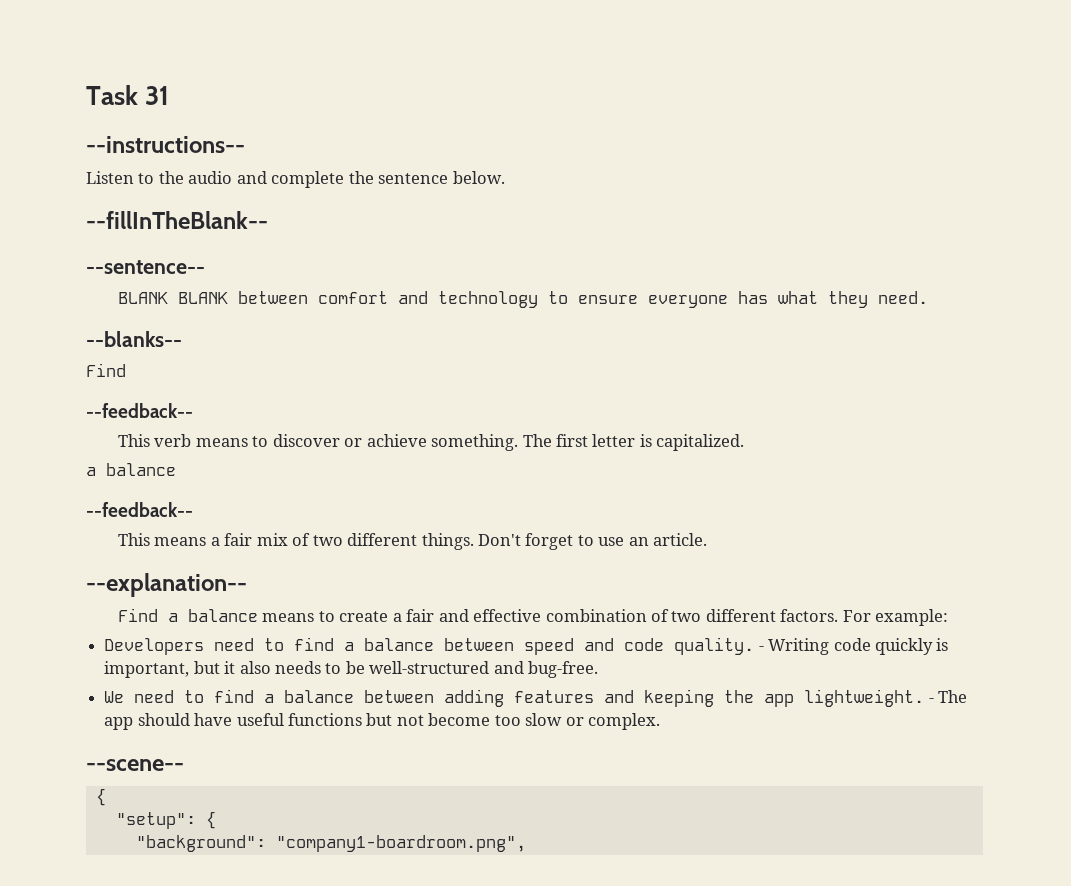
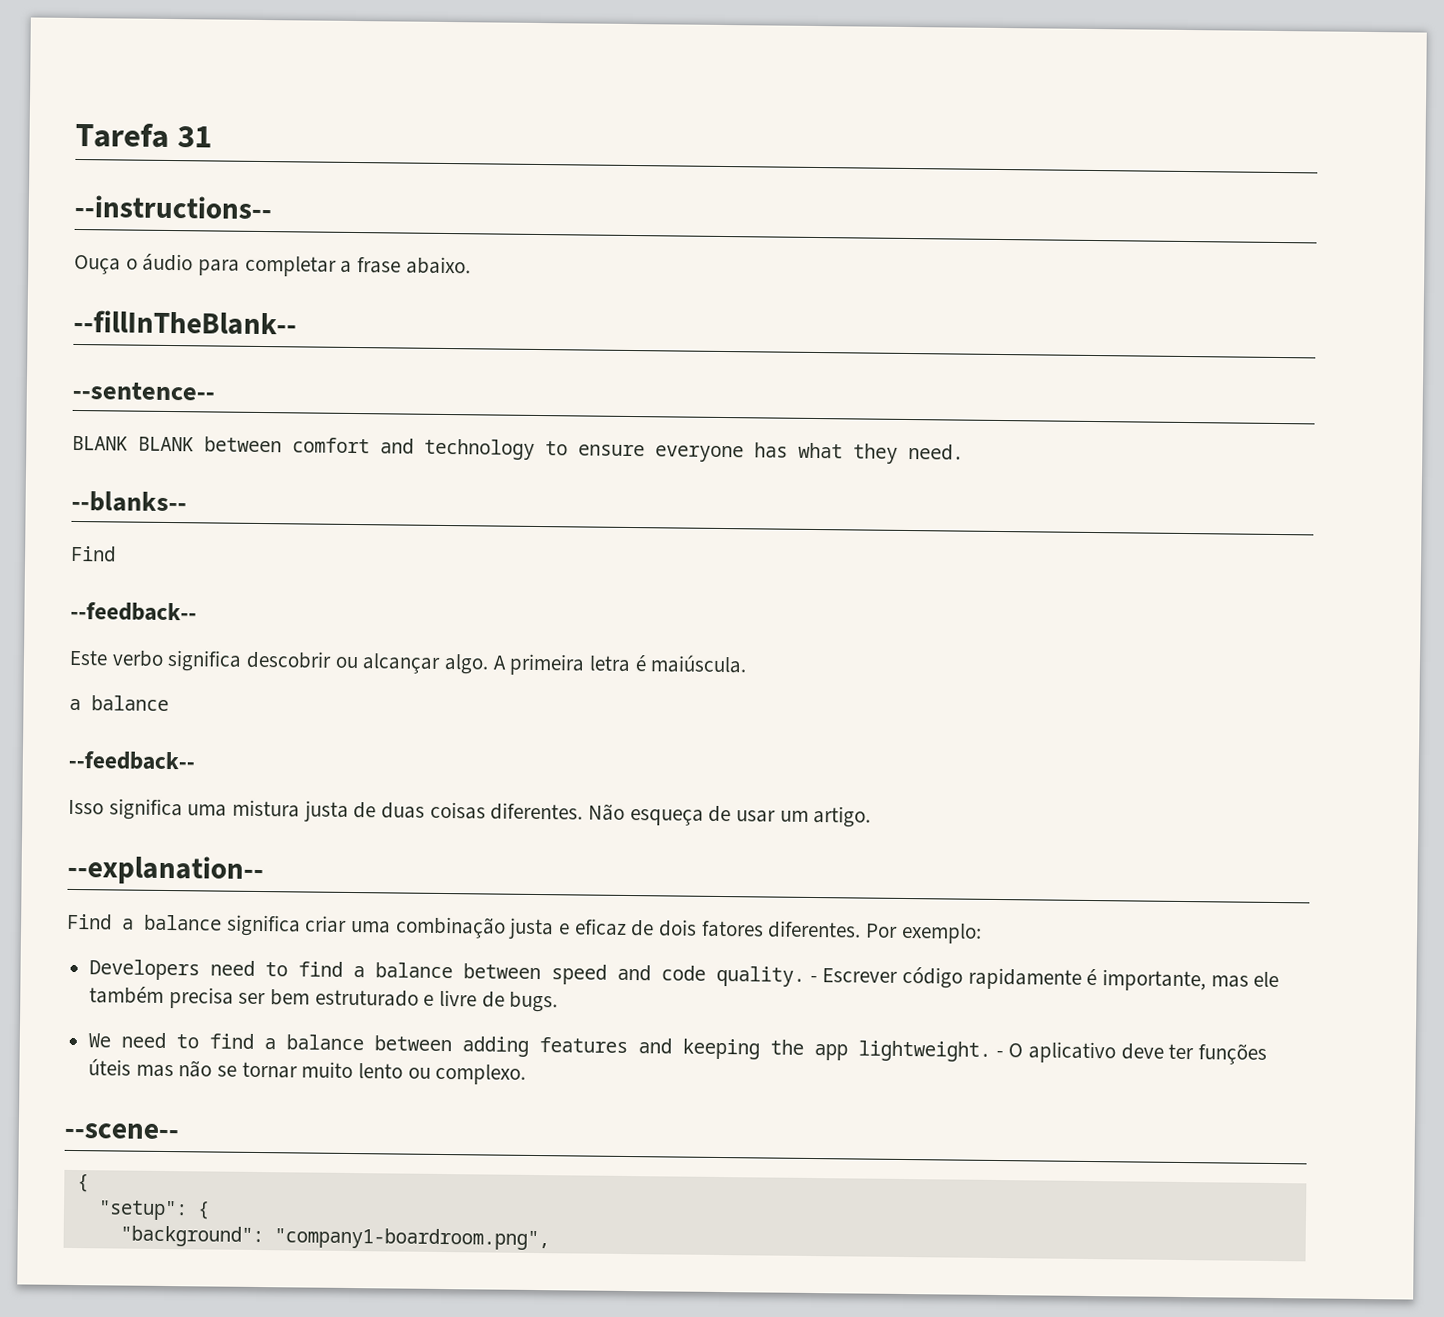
[86,85,138,105] Task -> [75,122,169,148] Tarefa
[86,171,505,188] Listen to the audio and complete the sentence below. -> [74,253,471,277] Ouça o áudio para completar a frase abaixo.
[117,434,745,451] [86,463,176,476] [86,502,193,517] [117,533,708,550] [86,573,247,597] [117,608,949,626] This verb means to discover or achieve something. The first letter is capitalized. // a balance // --feedback-- // This means a fair mix of two different things. Don't forget to use an article. // --explanation-- // Find a balance means to create a fair and effective combination of two different factors. For example: -> [69,649,748,676] [69,695,169,712] [68,750,195,771] [68,798,872,828] [67,854,264,886] [67,913,982,944] Este verbo significa descobrir ou alcançar algo. A primeira letra é maiúscula. // a balance // --feedback-- // Isso significa uma mistura justa de duas coisas diferentes. Não esqueça de usar um artigo. // --explanation-- // Find a balance significa criar uma combinação justa e eficaz de dois fatores diferentes. Por exemplo:
[768,638,949,655] [104,661,599,678] Writing code quickly is important, but it also needs to be well-structured and bug-free. -> [822,966,1280,992] [89,986,559,1013] Escrever código rapidamente é importante, mas ele também precisa ser bem estruturado e livre de bugs.
[938,690,968,703] [104,713,661,730] The app should have useful functions but not become too slow or complex. -> [1008,1041,1268,1065] [88,1058,527,1085] O aplicativo deve ter funções úteis mas não se tornar muito lento ou complexo.

